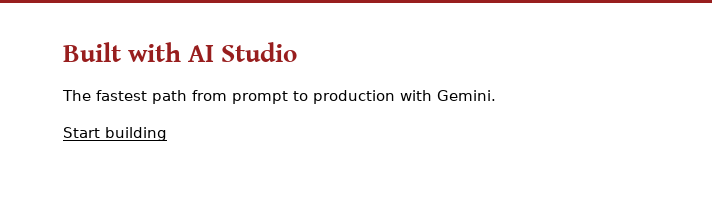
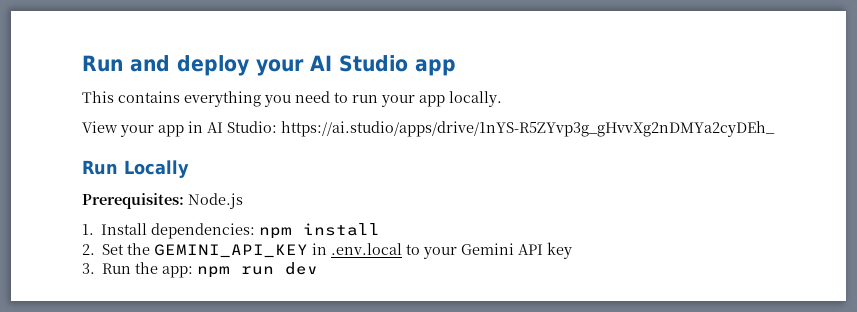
[63,42,298,62] [62,90,496,104] [63,127,167,141] Built with AI Studio // The fastest path from prompt to production with Gemini. // Start building -> [82,55,456,76] [82,91,502,107] [82,121,775,137] [82,160,189,178] [82,193,243,209] [82,223,381,239] [82,242,573,259] [82,262,319,278] Run and deploy your AI Studio app // This contains everything you need to run your app locally. // View your app in AI Studio: https://ai.studio/apps/drive/1nYS-R5ZYvp3g_gHvvXg2nDMYa2cyDEh_ // Run Locally // Prerequisites: Node.js // 1. Install dependencies: npm install // 2. Set the GEMINI_API_KEY in .env.local to your Gemini API key // 3. Run the app: npm run dev

